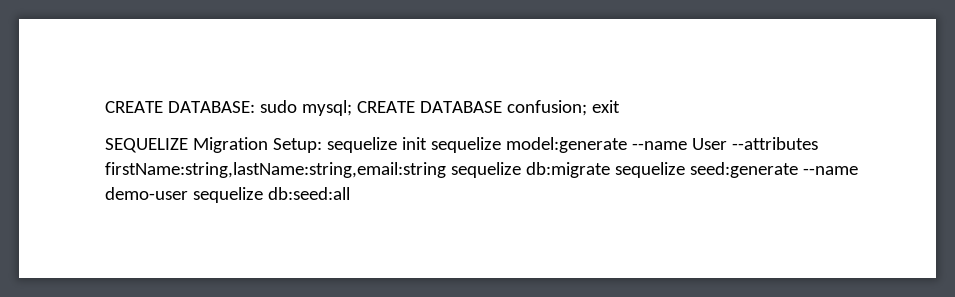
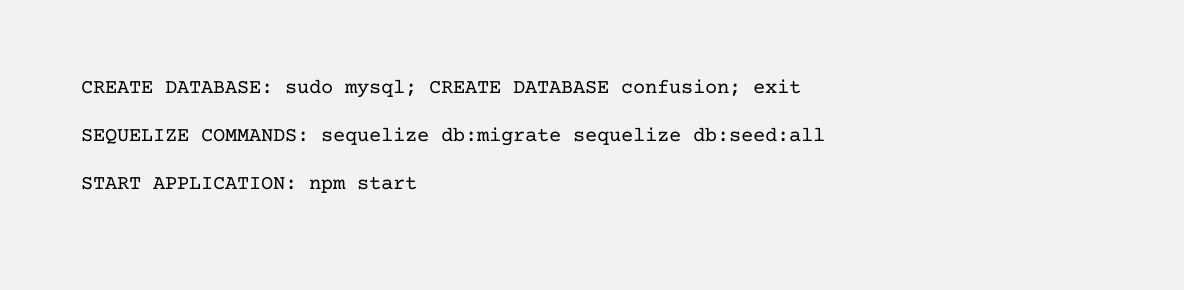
[192,137,818,153] [105,162,858,178] [105,187,350,203] Migration Setup: sequelize init sequelize model:generate --name User --attributes firstName:string,lastName:string,email:string sequelize db:migrate sequelize seed:generate --name demo-user sequelize db:seed:all -> [201,127,825,146] [81,176,417,193] COMMANDS: sequelize db:migrate sequelize db:seed:all // START APPLICATION: npm start

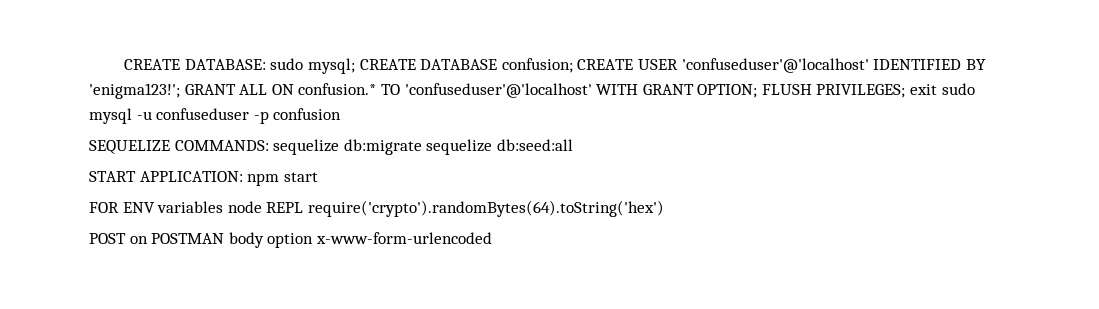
[753,79,801,94] exit -> [577,58,986,73] [89,83,975,99] [89,108,342,124] CREATE USER 'confuseduser'@'localhost' IDENTIFIED BY 'enigma123!'; GRANT ALL ON confusion.* TO 'confuseduser'@'localhost' WITH GRANT OPTION; FLUSH PRIVILEGES; exit sudo mysql -u confuseduser -p confusion
(417, 183) none -> [89,200,664,217] [89,232,492,248] // FOR ENV variables node REPL require('crypto').randomBytes(64).toString('hex') // POST on POSTMAN body option x-www-form-urlencoded

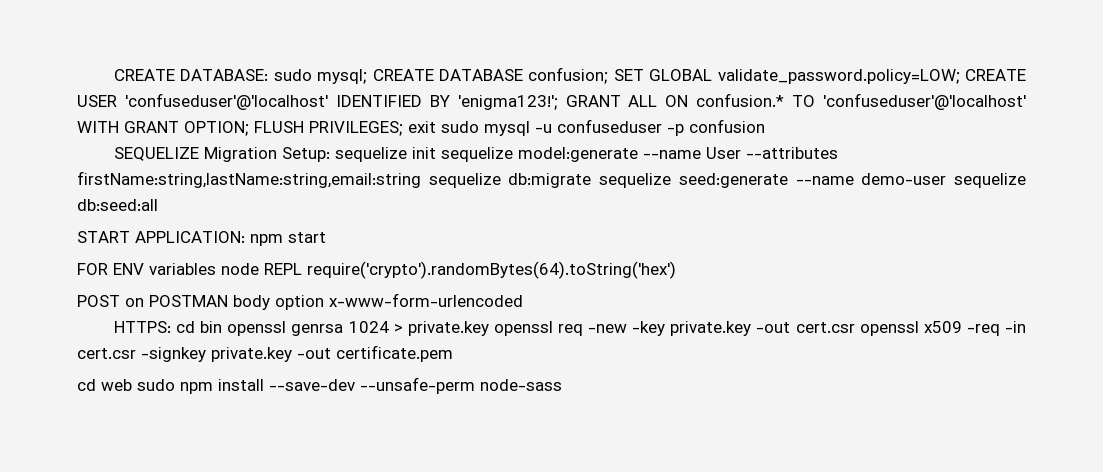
(573, 65) none -> [613,69,960,84] SET GLOBAL validate_password.policy=LOW;
[174,139,422,155] COMMANDS: sequelize db:migrate -> [203,147,838,162] [77,171,947,188] Migration Setup: sequelize init sequelize model:generate --name User --attributes firstName:string,lastName:string,email:string sequelize db:migrate sequelize seed:generate --name demo-user
(492, 238) none -> [113,321,1026,336] [77,345,453,362] [77,377,562,394] // HTTPS: cd bin openssl genrsa 1024 > private.key openssl req -new -key private.key -out cert.csr openssl x509 -req -in cert.csr -signkey private.key -out certificate.pem // cd web sudo npm install --save-dev --unsafe-perm node-sass

